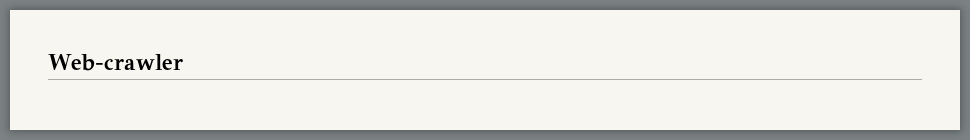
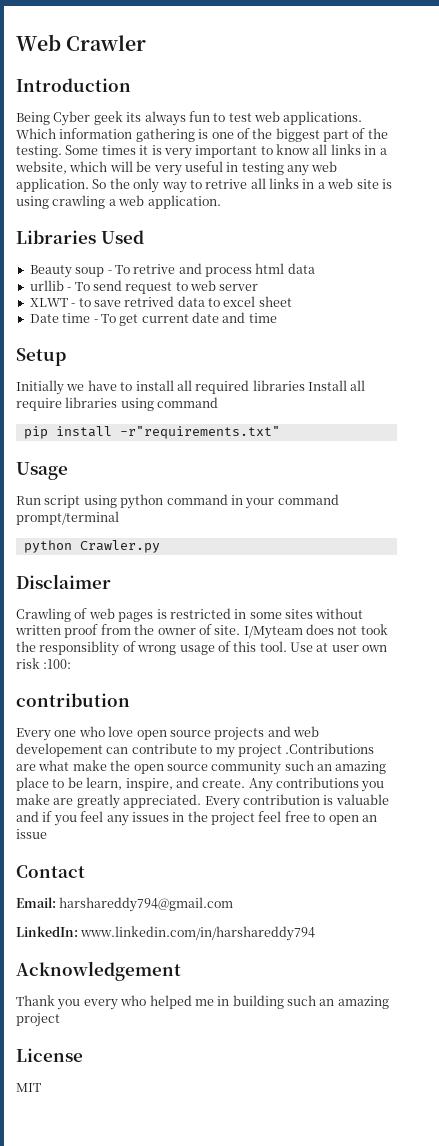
[48,54,183,71] Web-crawler -> [16,34,147,51] [16,78,131,92] [16,111,363,126] [16,128,388,142] [16,144,387,159] [15,161,338,176] [16,178,392,193] [16,195,221,209] [16,230,144,244] [29,263,315,278] [29,280,259,294] [29,296,292,307] [29,312,277,326] [16,348,66,366] [16,380,366,395] [16,397,219,411] [23,426,280,439] [16,462,68,480] [16,494,339,509] [16,511,119,525] [23,540,160,553] [16,574,111,589] [16,608,364,622] [15,624,388,639] [16,641,388,656] [16,658,72,669] [16,693,130,707] [16,726,319,741] [16,743,375,758] [16,760,387,775] [16,777,385,792] [16,794,389,809] [16,811,377,826] [16,829,47,839] [16,865,85,878] [16,897,234,912] [16,926,316,941] [16,961,181,981] [16,995,389,1010] [16,1013,60,1027] [16,1048,83,1062] [16,1083,41,1092] Web Crawler // Introduction // Being Cyber geek its always fun to test web applications. Which information gathering is one of the biggest part of the testing. Some times it is very important to know all links in a website, which will be very useful in testing any web application. So the only way to retrive all links in a web site is using crawling a web application. // Libraries Used // Beauty soup - To retrive and process html data // urllib - To send request to web server // XLWT - to save retrived data to excel sheet // Date time - To get current date and time // Setup // Initially we have to install all required libraries Install all require libraries using command // pip install -r"requirements.txt" // Usage // Run script using python command in your command prompt/terminal // python Crawler.py // Disclaimer // Crawling of web pages is restricted in some sites without written proof from the owner of site. I/Myteam does not took the responsiblity of wrong usage of this tool. Use at user own risk :100: // contribution // Every one who love open source projects and web developement can contribute to my project .Contributions are what make the open source community such an amazing place to be learn, inspire, and create. Any contributions you make are greatly appreciated. Every contribution is valuable and if you feel any issues in the project feel free to open an issue // Contact // Email: harshareddy794@gmail.com // LinkedIn: www.linkedin.com/in/harshareddy794 // Acknowledgement // Thank you every who helped me in building such an amazing project // License // MIT

